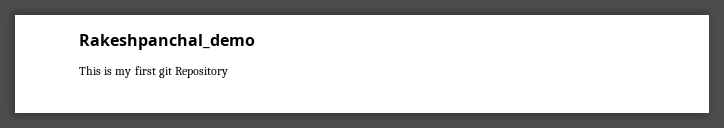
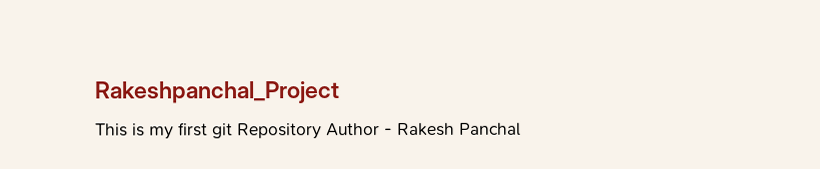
[79,34,255,50] Rakeshpanchal_demo -> [94,81,340,104] Rakeshpanchal_Project
(229, 72) none -> [326,122,521,137] Author - Rakesh Panchal

